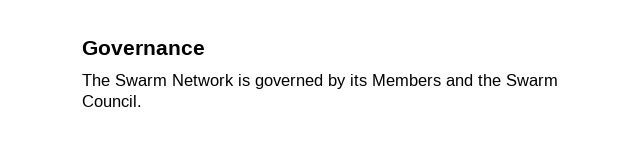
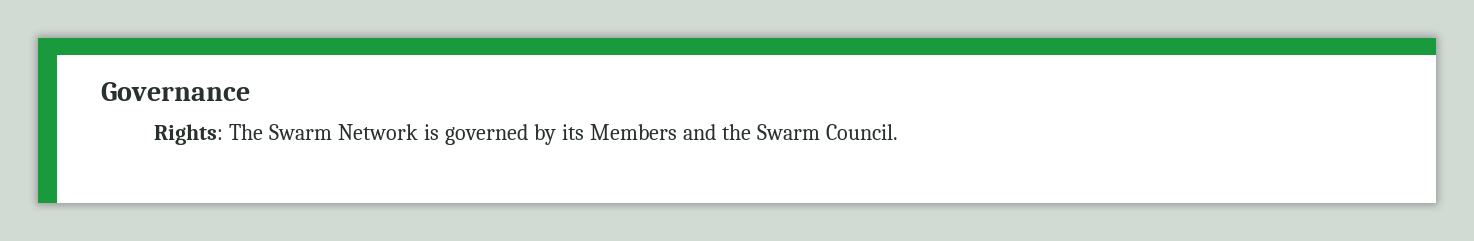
(205, 48) none -> [154,124,224,145] Rights:

